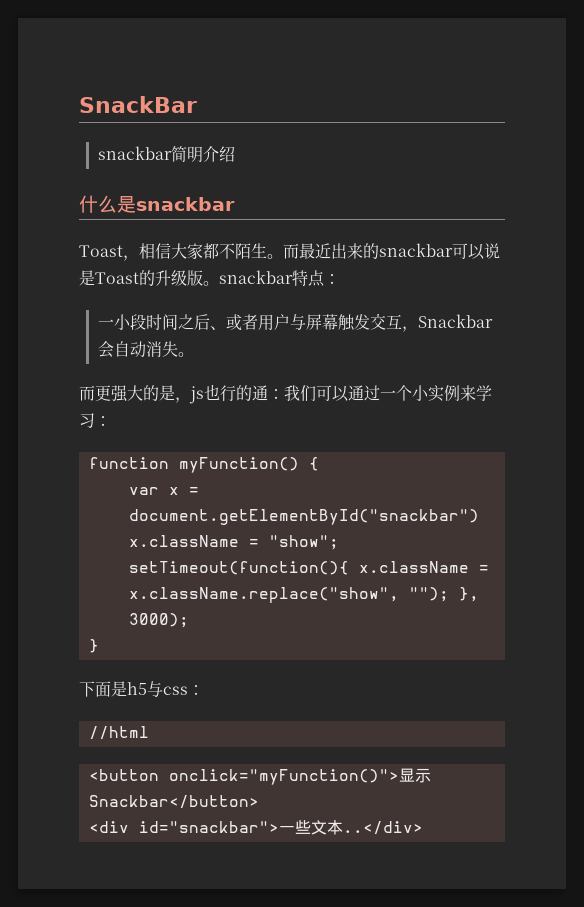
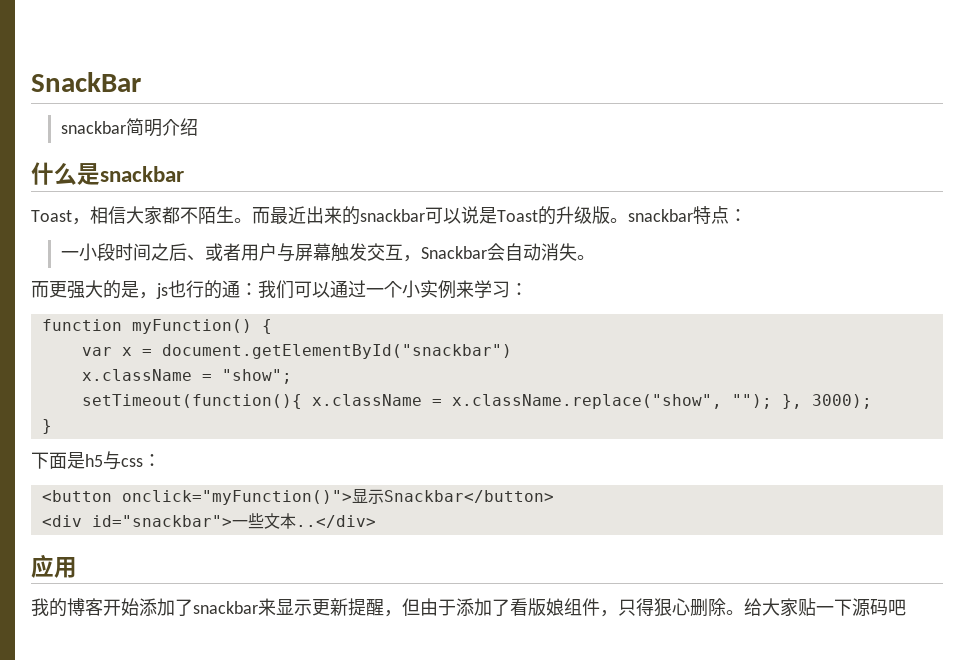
[88,726,149,740] // //html -> (161, 460) none
(423, 828) none -> [31,554,77,578] [31,598,906,617] // 应用 // 我的博客开始添加了snackbar来显示更新提醒，但由于添加了看版娘组件，只得狠心删除。给大家贴一下源码吧

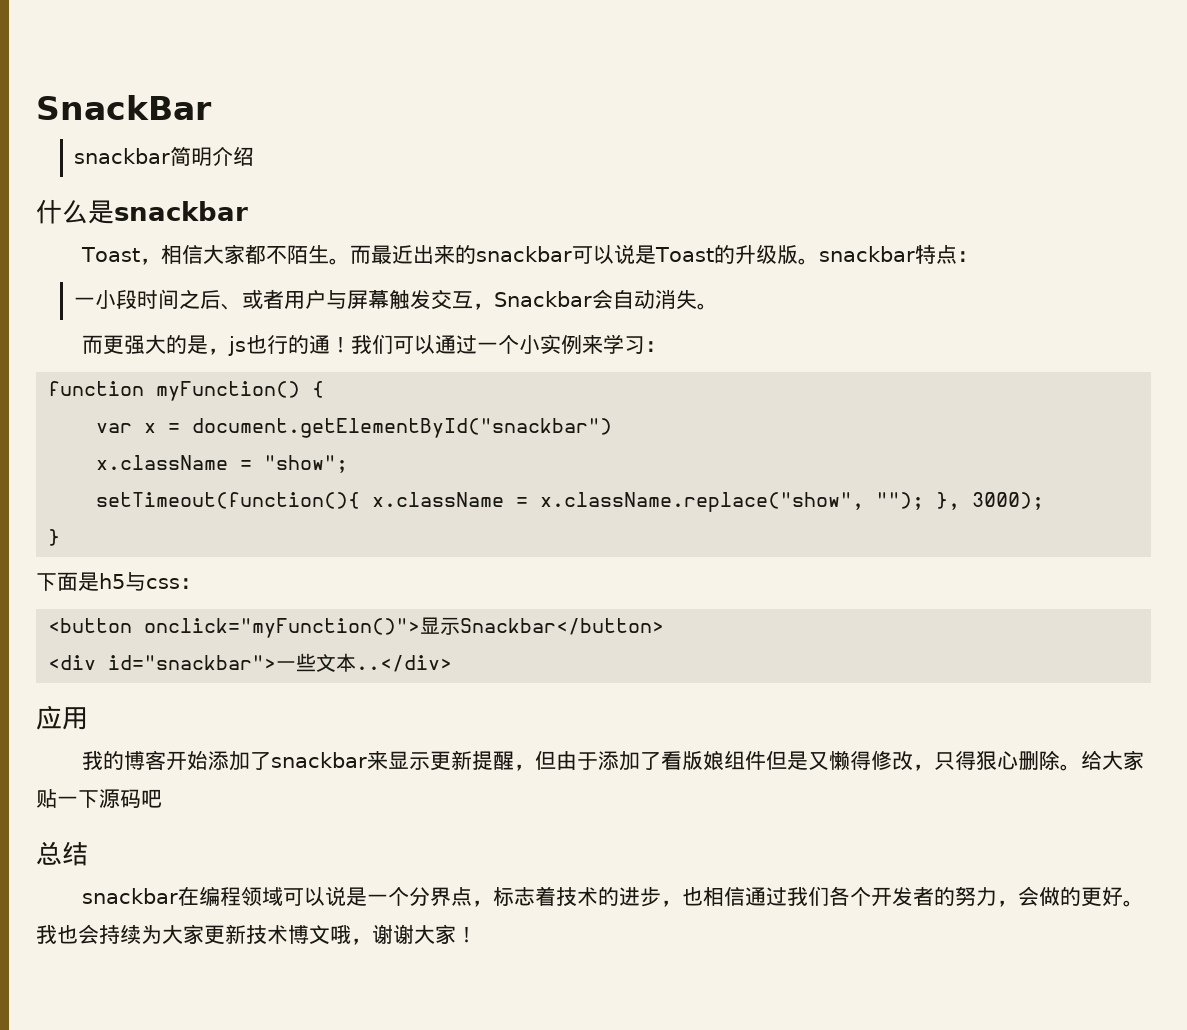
[240,283,258,296] ： -> [330,336,352,353] ！
(600, 607) none -> [766,750,914,771] 但是又懒得修改
(906, 607) none -> [36,841,88,866] [82,886,1145,907] [36,924,477,945] // 总结 // snackbar在编程领域可以说是一个分界点，标志着技术的进步，也相信通过我们各个开发者的努力，会做的更好。我也会持续为大家更新技术博文哦，谢谢大家！

